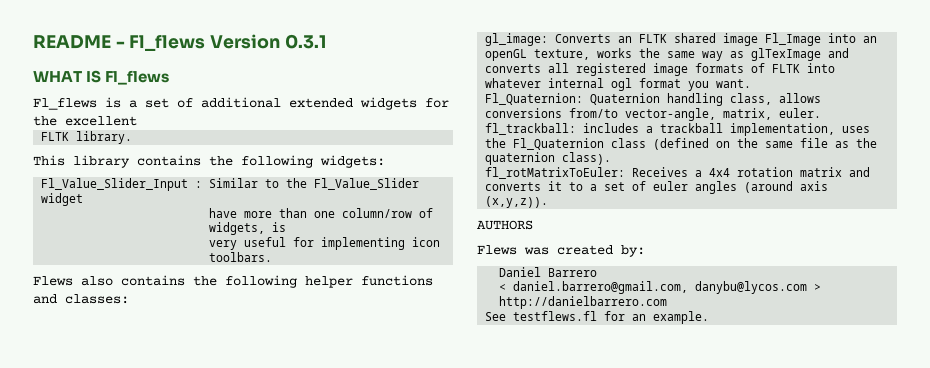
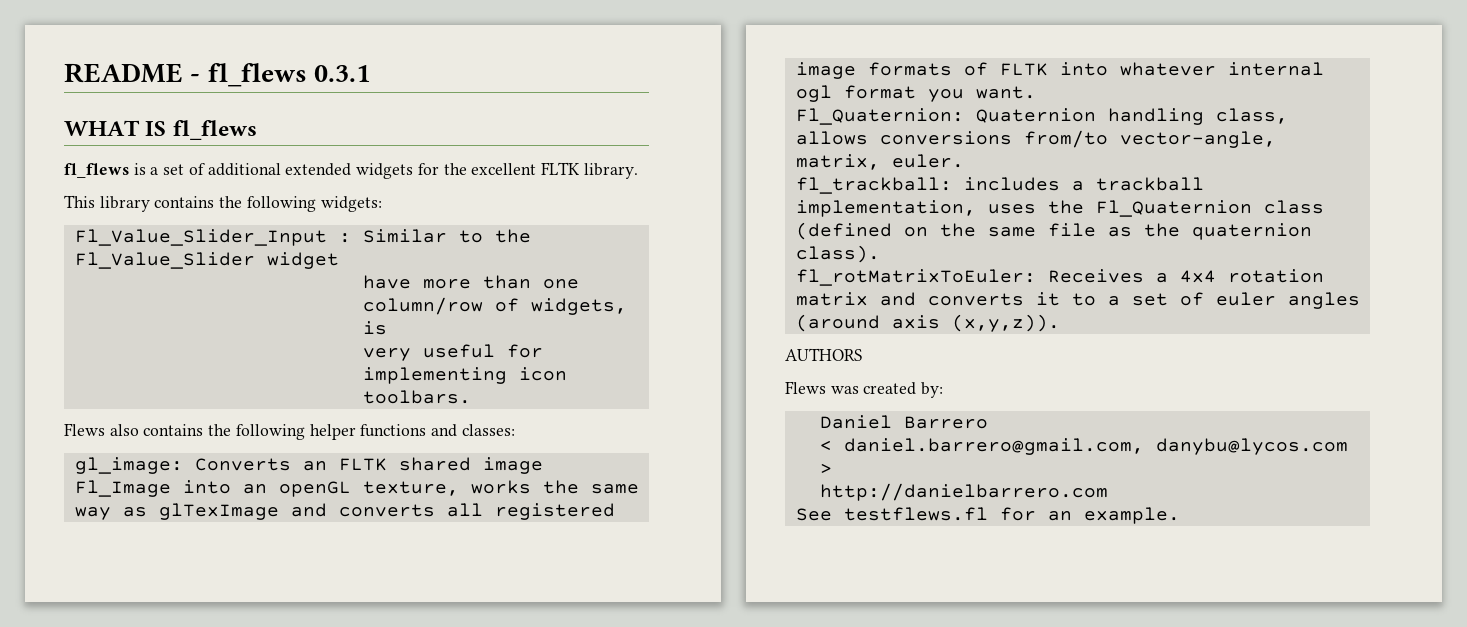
[129,34,281,51] Fl_flews Version -> [207,63,307,87] fl_flews
[105,70,170,85] [33,98,97,110] Fl_flews // Fl_flews -> [172,120,257,140] [64,163,129,178] fl_flews // fl_flews
(137, 121) // -> (537, 169) none

